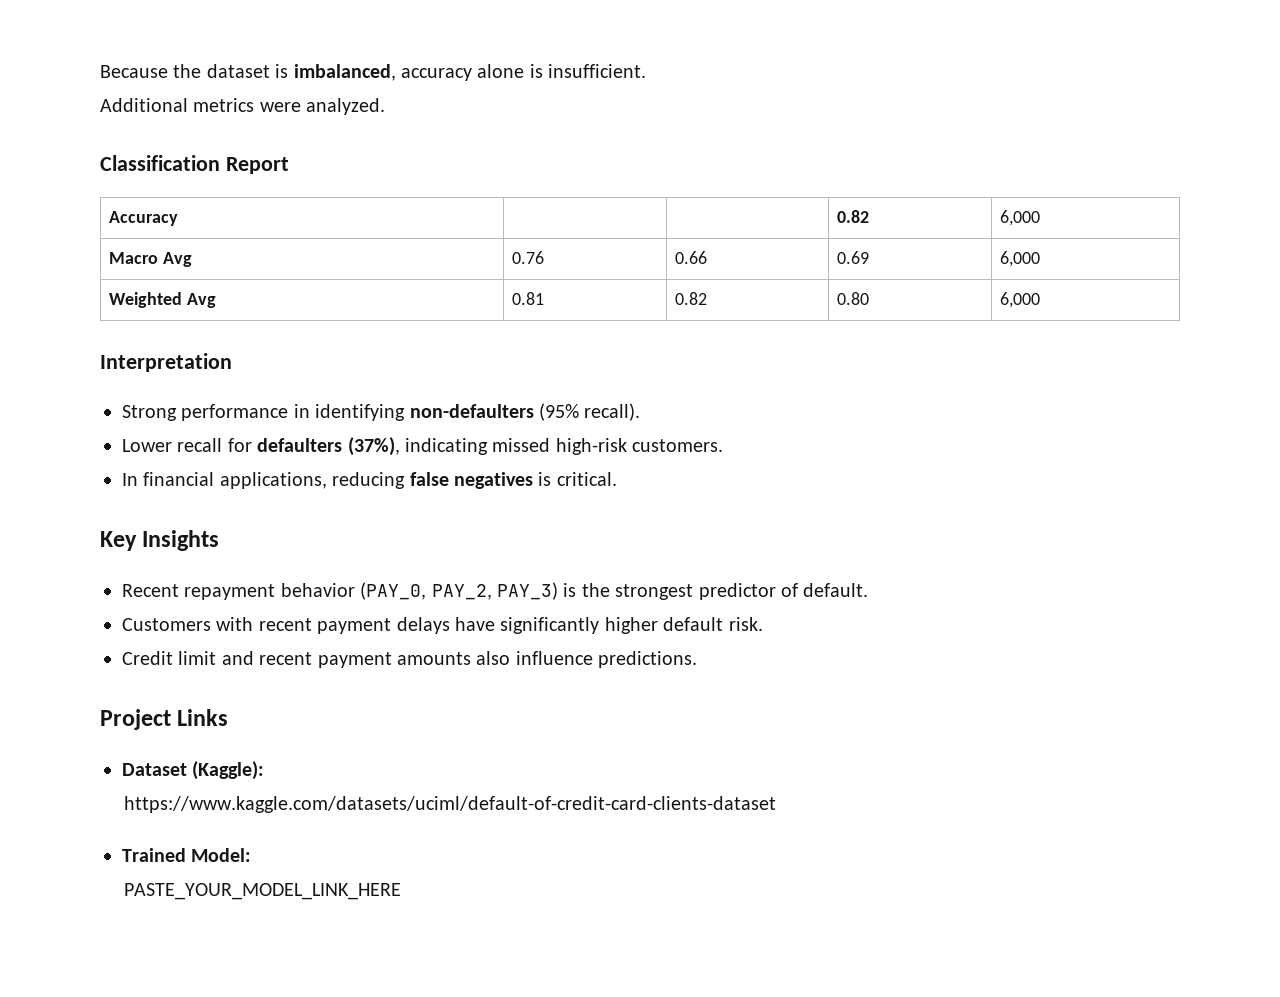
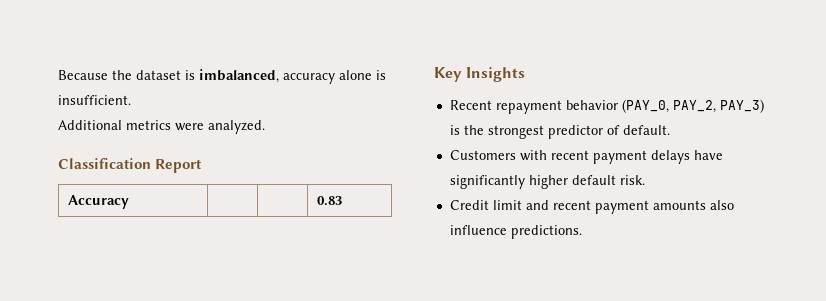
[837,210,870,223] [1000,210,1041,226] [109,252,193,267] [512,251,545,264] [675,251,708,264] [837,251,870,264] [1000,251,1041,267] [109,292,217,308] [512,292,545,305] [675,292,708,305] [837,292,870,305] [1000,292,1041,308] [100,353,232,372] [122,403,641,421] [122,437,724,456] [122,472,617,489] 0.82 | 6,000 // Macro Avg | 0.76 | 0.66 | 0.69 | 6,000 // Weighted Avg | 0.81 | 0.82 | 0.80 | 6,000 // Interpretation // Strong performance in identifying non-defaulters (95% recall). // Lower recall for defaulters (37%), indicating missed high-risk customers. // In financial applications, reducing false negatives is critical. -> [317,196,343,206] 0.83
[100,709,229,730] [122,761,265,780] [123,796,776,813] [122,848,252,862] [123,883,401,900] // Project Links // Dataset (Kaggle): // https://www.kaggle.com/datasets/uciml/default-of-credit-card-clients-dataset // Trained Model: // PASTE_YOUR_MODEL_LINK_HERE -> (582, 232) none

